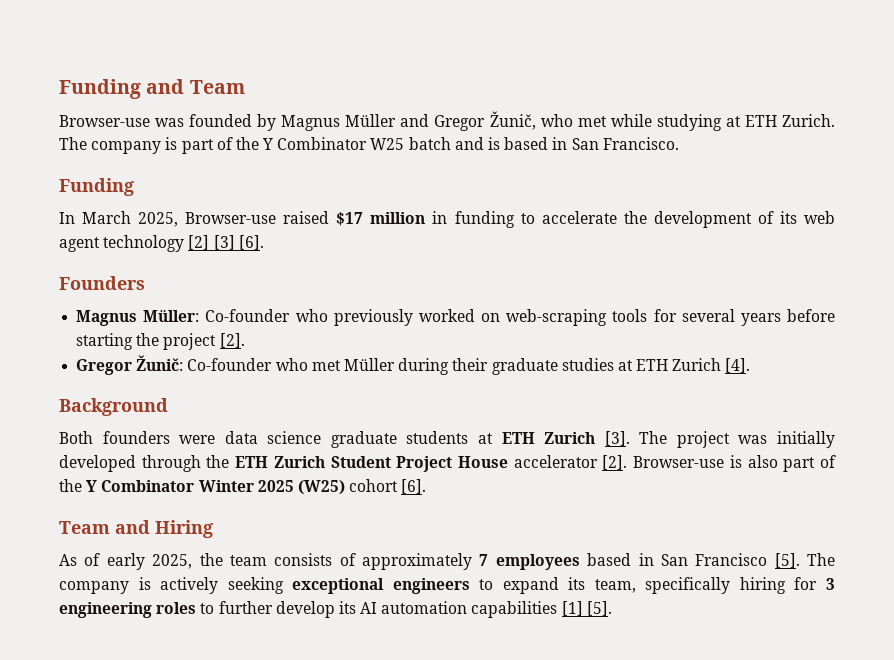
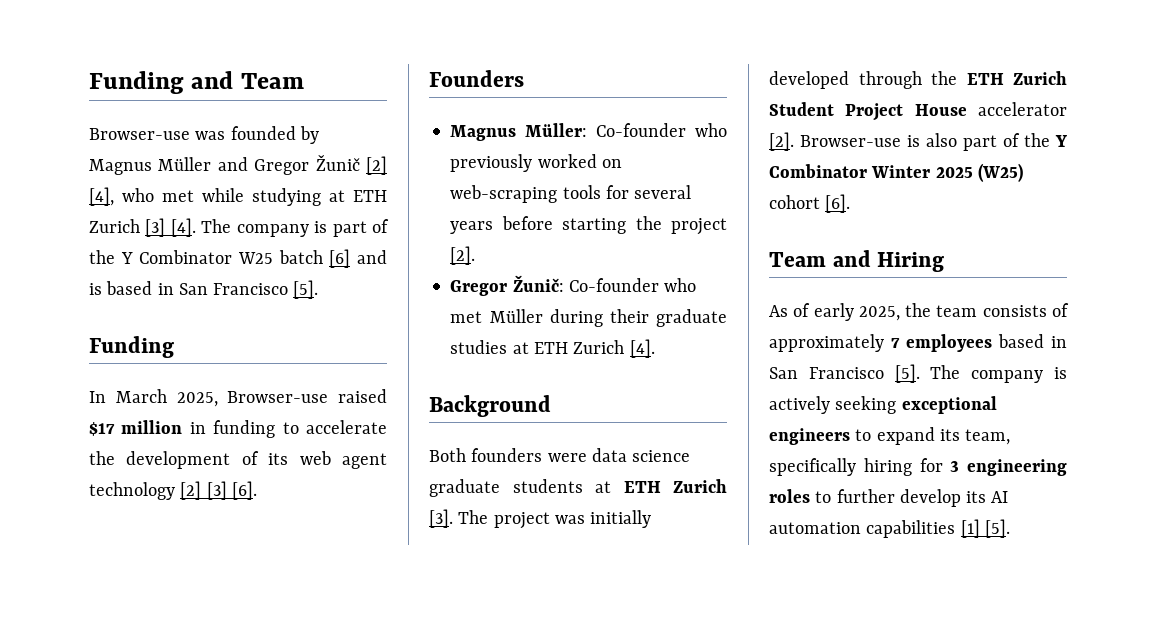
[489,111,536,130] Žunič, -> [315,155,387,175] [89,187,114,206] Žunič [2] [4],
[781,114,835,127] Zurich. -> [89,218,196,237] Zurich [3] [4].
(451, 143) none -> [329,249,351,268] [6]
[602,137,679,150] Francisco. -> [213,280,319,299] Francisco [5].

